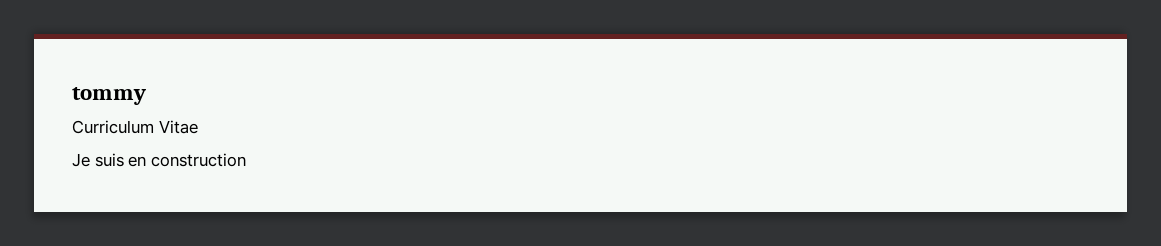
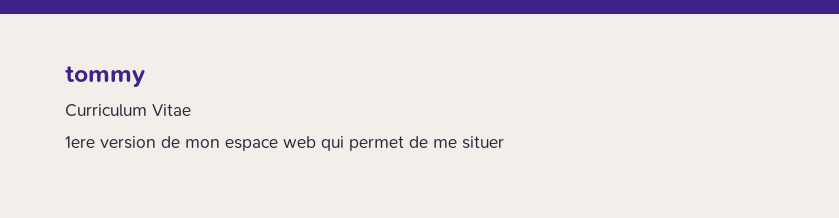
[72,153,246,167] Je suis en construction -> [65,136,504,151] 1ere version de mon espace web qui permet de me situer

